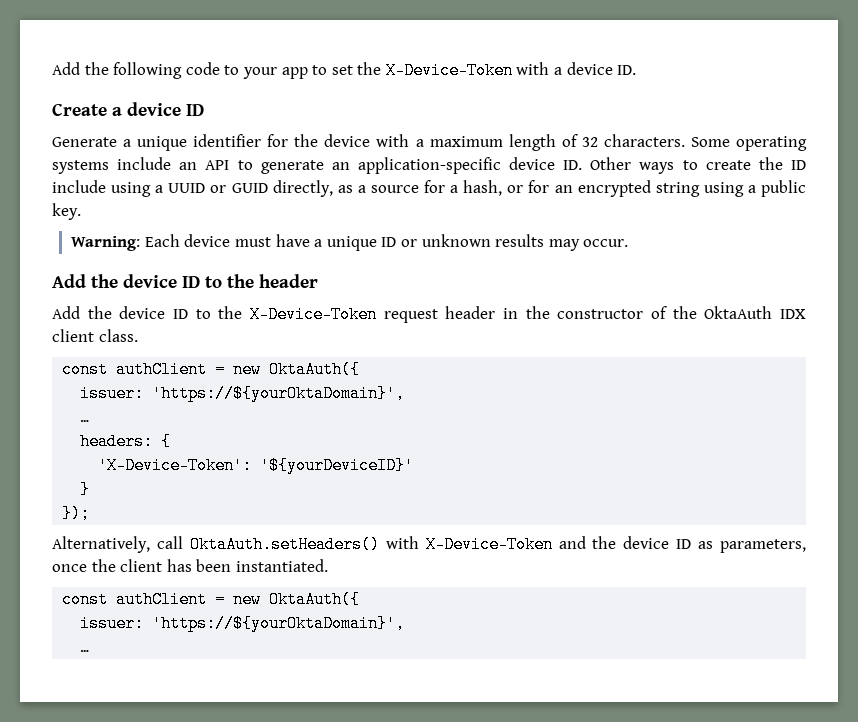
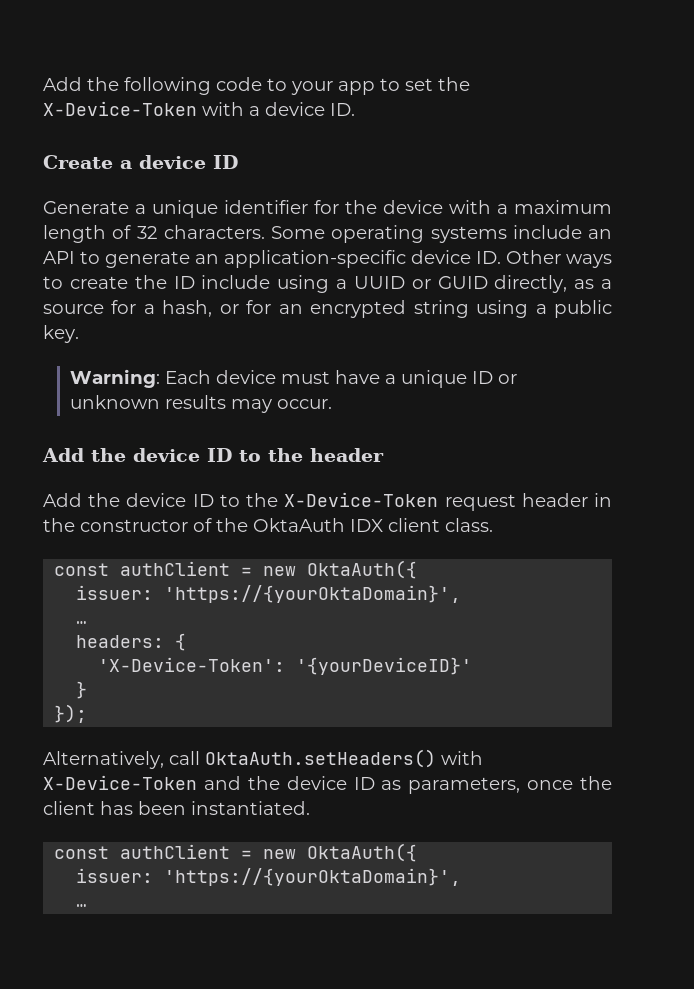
[152,385,406,402] 'https://${yourOktaDomain}', -> [164,585,462,603] 'https://{yourOktaDomain}',
[260,457,415,474] '${yourDeviceID}' -> [296,657,473,675] '{yourDeviceID}'
[152,615,406,632] 'https://${yourOktaDomain}', -> [164,868,462,886] 'https://{yourOktaDomain}',

